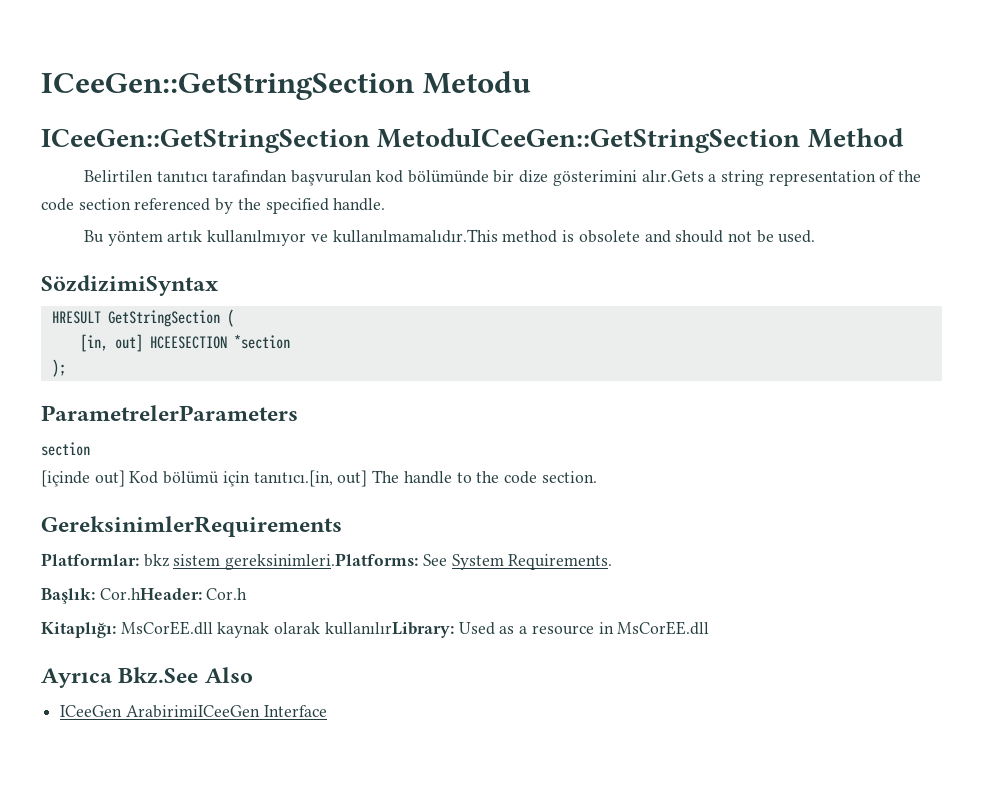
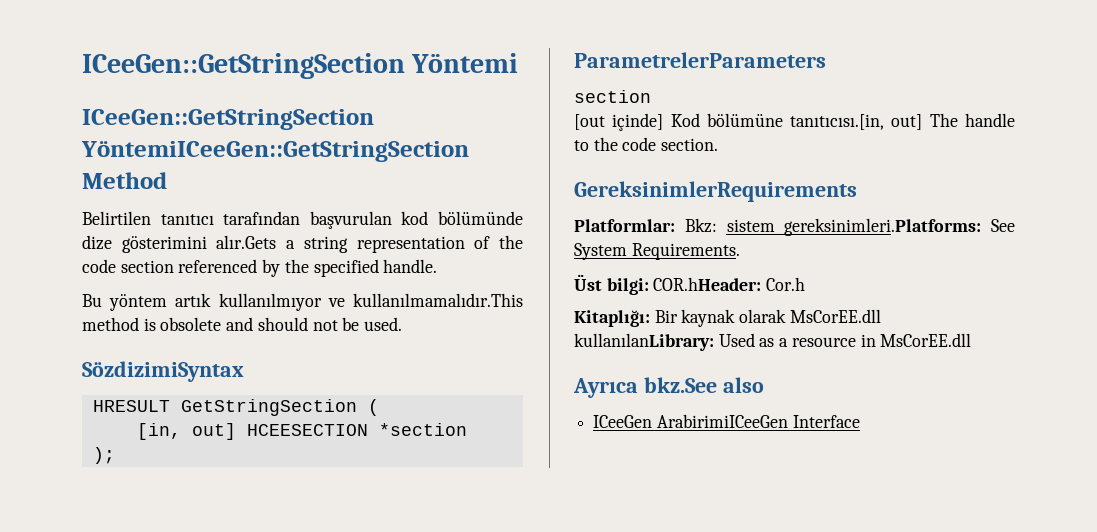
[41,71,531,100] [41,128,801,153] ICeeGen::GetStringSection Metodu // ICeeGen::GetStringSection MetoduICeeGen::GetStringSection -> [82,53,519,79] [82,109,374,130] [81,141,469,162] ICeeGen::GetStringSection Yöntemi // ICeeGen::GetStringSection YöntemiICeeGen::GetStringSection
[493,170,515,183] bir -> (523, 218) none
[41,470,333,487] [içinde out] Kod bölümü için tanıtıcı.[in, -> [574,113,885,131] [out içinde] Kod bölümüne tanıtıcısı.[in,
[143,554,170,567] bkz -> [684,218,717,233] Bkz:
[41,588,202,604] Başlık: Cor.hHeader: -> [574,274,762,295] Üst bilgi: COR.hHeader:
[120,621,213,635] MsCorEE.dll -> [654,310,678,323] Bir
[324,622,454,638] kullanılırLibrary: -> [789,309,881,323] [574,333,714,351] MsCorEE.dll kullanılanLibrary:
[118,667,253,684] Bkz.See Also -> [643,377,764,393] bkz.See also

